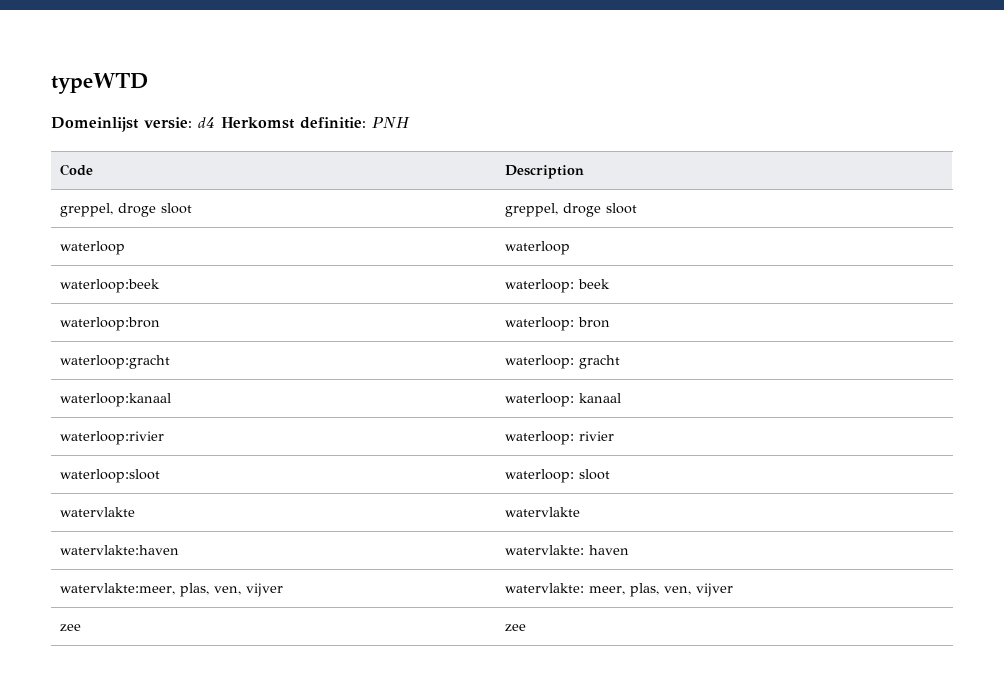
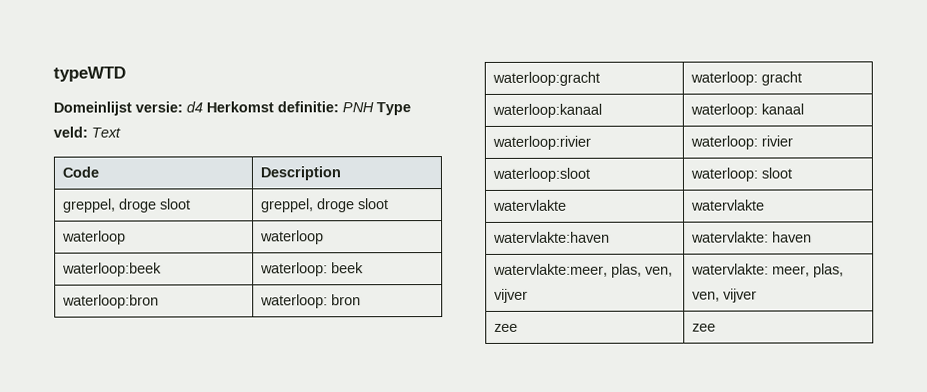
(410, 122) none -> [376,102,411,116] [53,126,121,138] Type veld: Text

